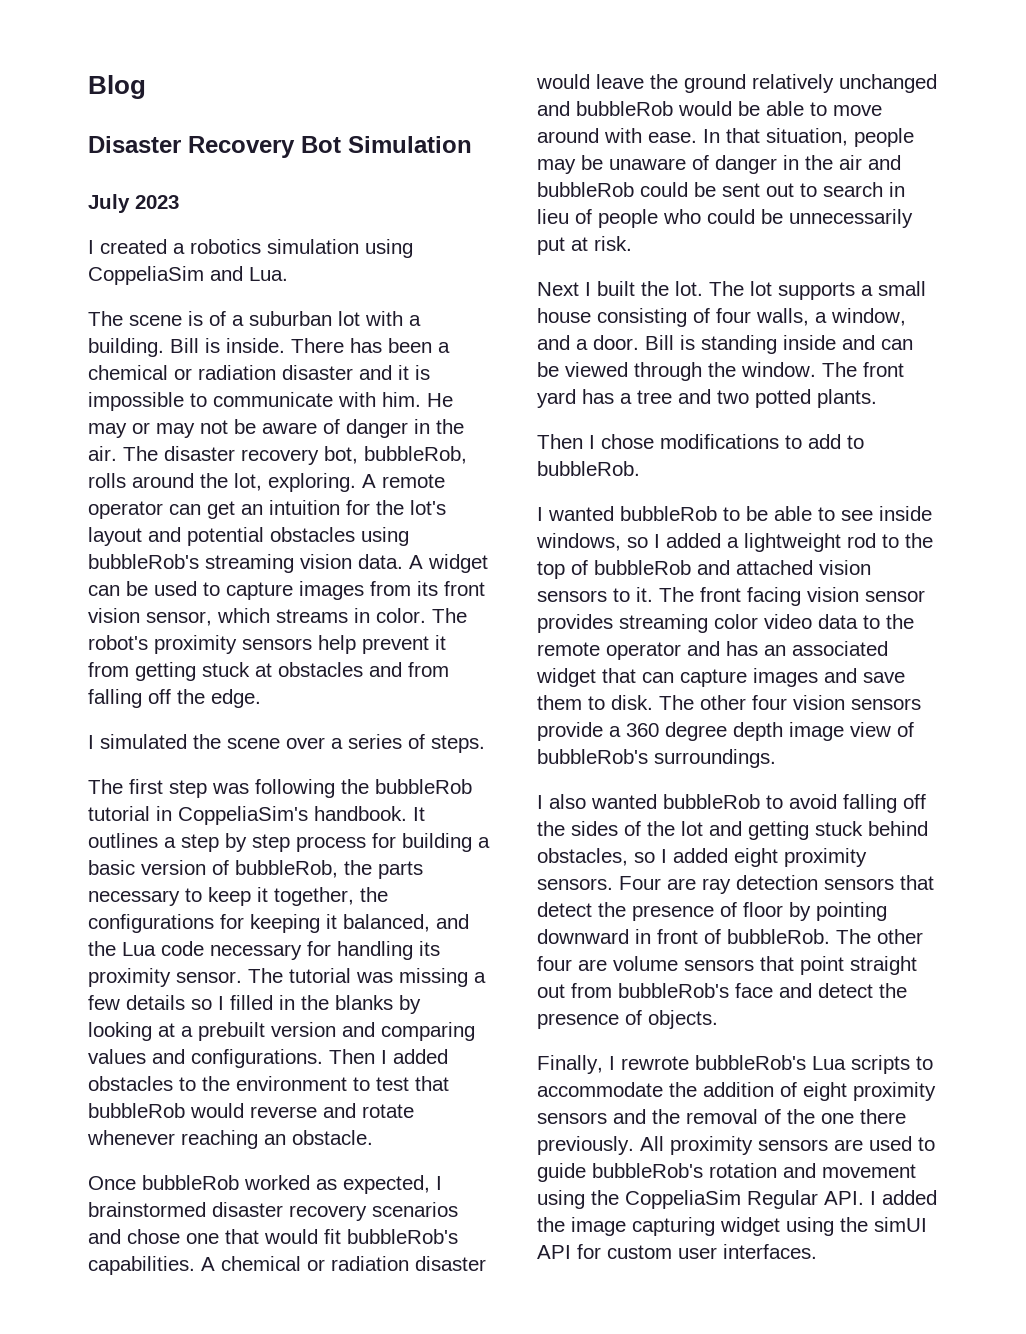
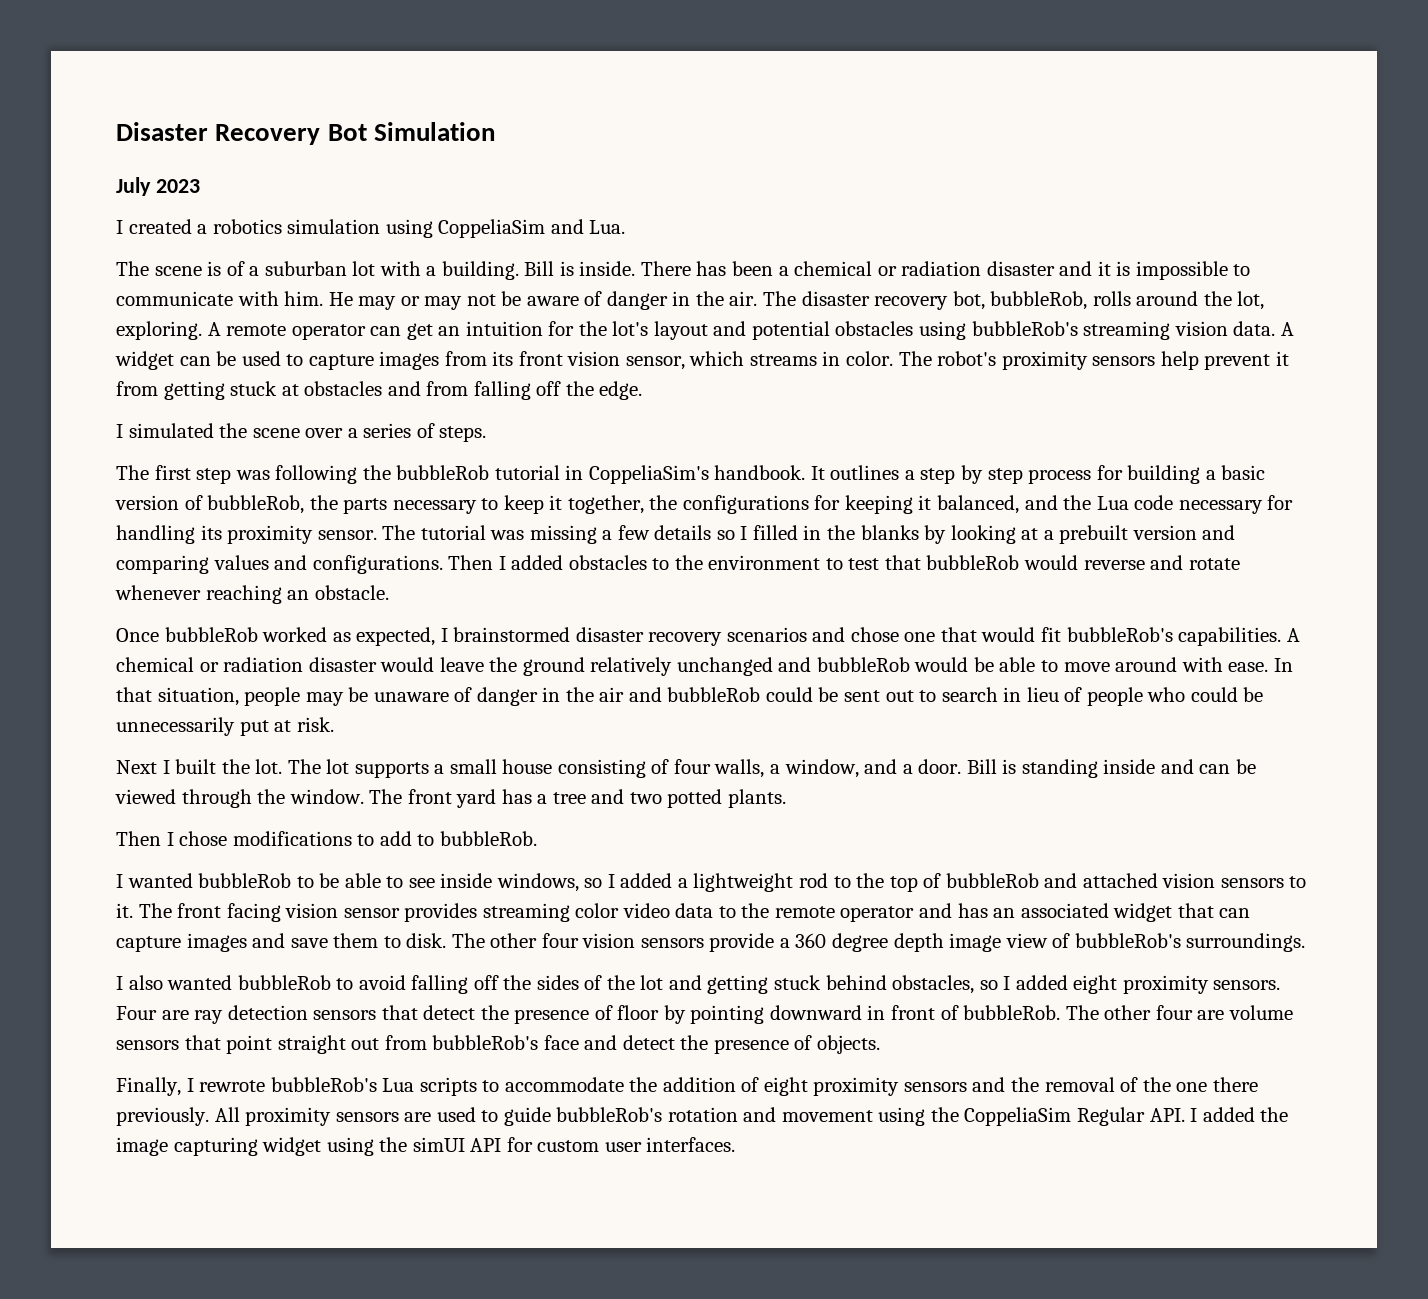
[88,75,146,99] Blog // -> (116, 131) none

